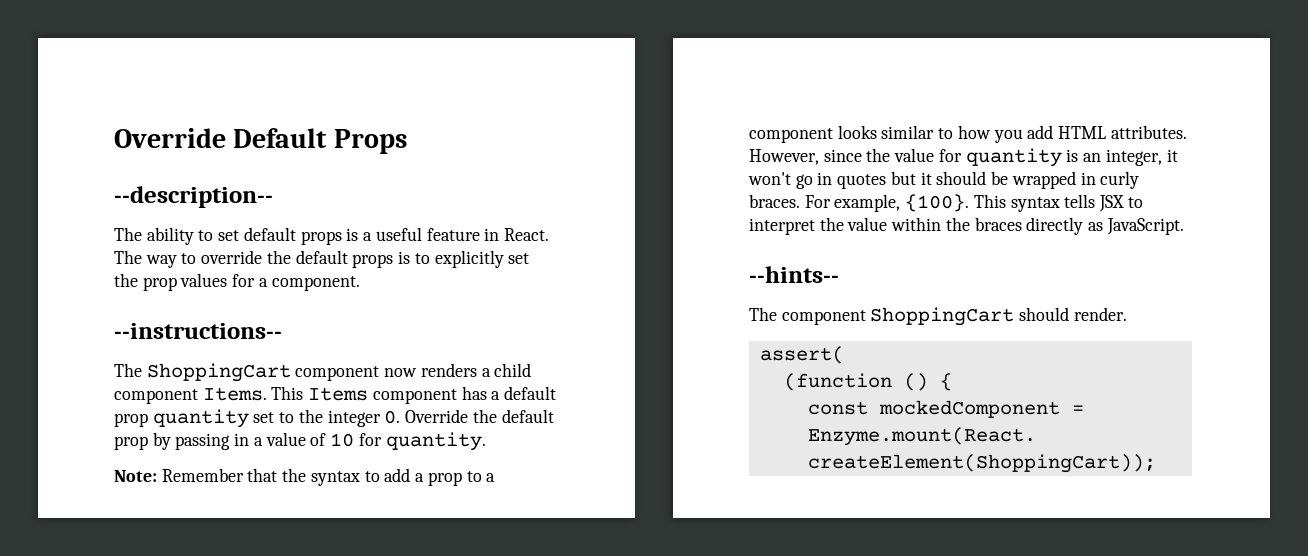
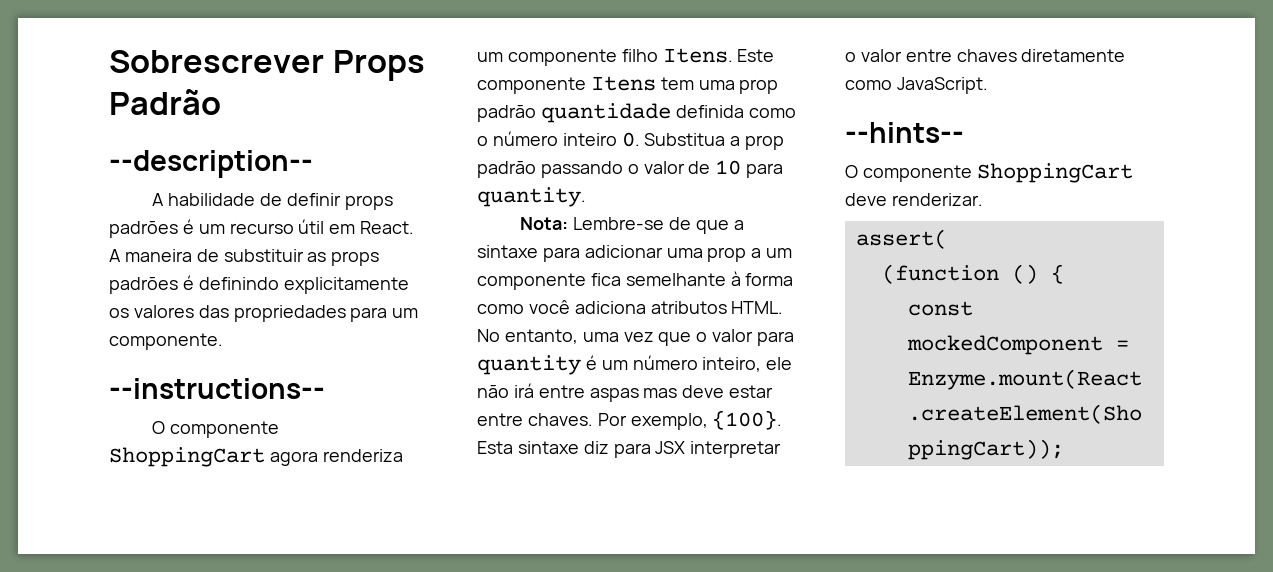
[114,128,328,148] Override Default -> [109,50,324,73] Sobrescrever
(407, 141) none -> [109,89,221,115] Padrão
[114,227,549,245] [114,250,530,268] [114,273,360,291] [114,323,282,339] [114,363,532,382] [114,386,557,404] [114,409,554,428] [114,432,486,451] [114,468,496,486] [749,125,1187,143] [749,148,1178,167] [748,171,1140,189] [749,194,1143,212] [749,217,1184,235] [749,266,839,283] [749,307,1127,326] The ability to set default props is a useful feature in React. The way to override the default props is to explicitly set the prop values for a component. // --instructions-- // The ShoppingCart component now renders a child component Items. This Items component has a default prop quantity set to the integer 0. Override the default prop by passing in a value of 10 for quantity. // Note: Remember that the syntax to add a prop to a component looks similar to how you add HTML attributes. However, since the value for quantity is an integer, it won't go in quotes but it should be wrapped in curly braces. For example, {100}. This syntax tells JSX to interpret the value within the braces directly as JavaScript. // --hints-- // The component ShoppingCart should render. -> [152,193,393,210] [109,219,415,238] [109,249,380,266] [109,275,409,294] [109,305,419,322] [109,333,223,350] [109,378,325,399] [152,421,280,438] [109,447,403,467] [477,48,775,66] [477,76,779,94] [477,103,796,123] [477,131,785,150] [477,160,784,178] [477,187,586,207] [520,217,744,234] [477,245,793,262] [477,271,794,290] [477,300,784,314] [477,329,795,346] [477,355,793,375] [477,383,774,402] [477,410,783,430] [477,441,782,458] [845,49,1126,62] [845,77,988,94] [845,122,964,143] [845,163,1133,183] [845,193,983,206] A habilidade de definir props padrões é um recurso útil em React. A maneira de substituir as props padrões é definindo explicitamente os valores das propriedades para um componente. // --instructions-- // O componente ShoppingCart agora renderiza um componente filho Itens. Este componente Itens tem uma prop padrão quantidade definida como o número inteiro 0. Substitua a prop padrão passando o valor de 10 para quantity. // Nota: Lembre-se de que a sintaxe para adicionar uma prop a um componente fica semelhante à forma como você adiciona atributos HTML. No entanto, uma vez que o valor para quantity é um número inteiro, ele não irá entre aspas mas deve estar entre chaves. Por exemplo, {100}. Esta sintaxe diz para JSX interpretar o valor entre chaves diretamente como JavaScript. // --hints-- // O componente ShoppingCart deve renderizar.

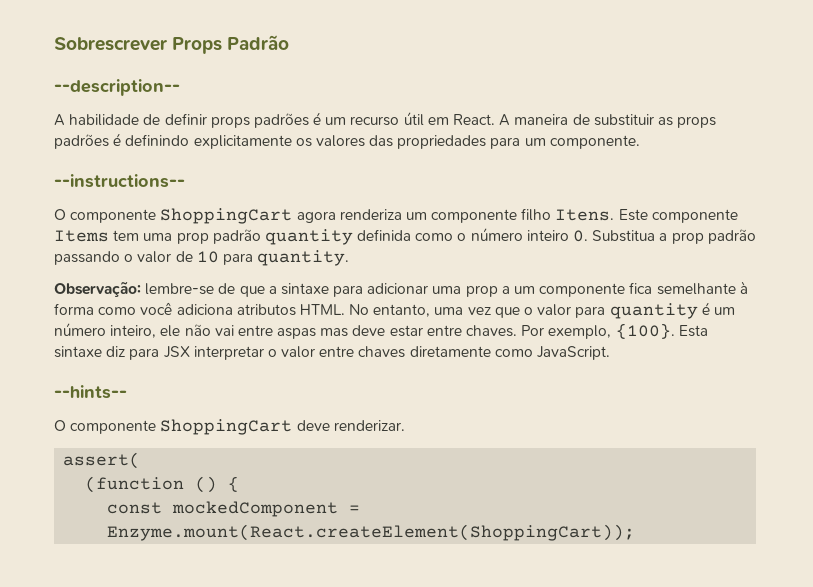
[590,76,656,91] Itens -> [54,230,109,242] Items
[540,103,671,123] quantidade -> [264,229,353,245] quantity
[520,217,665,230] Nota: Lembre-se -> [54,281,215,297] Observação: lembre-se
[513,383,534,398] irá -> [214,325,234,336] vai

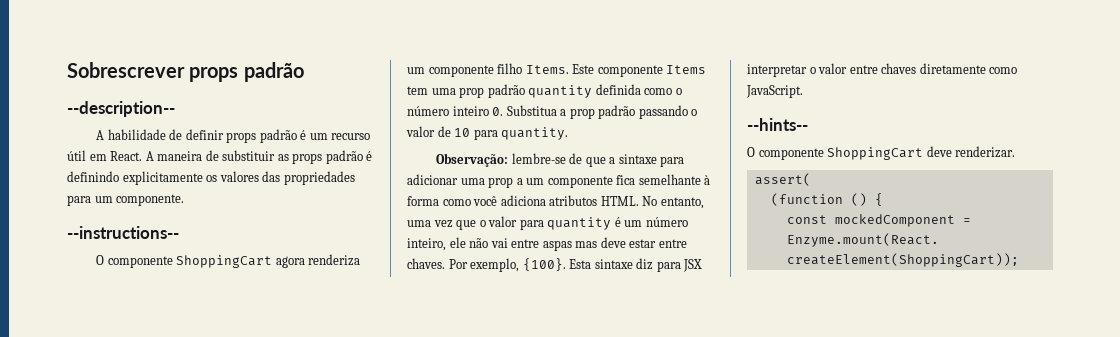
[172,35,290,54] Props Padrão -> [189,62,304,82] props padrão
[253,113,309,128] padrões -> [259,129,297,143] padrão
[54,134,109,149] padrões -> [325,150,363,164] padrão
[555,209,615,221] Itens. -> [525,65,569,74] Items.

